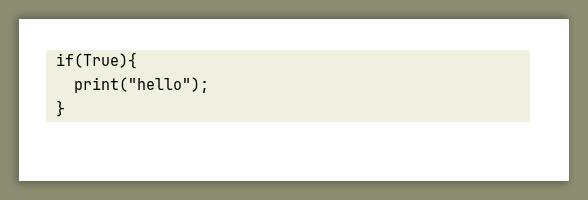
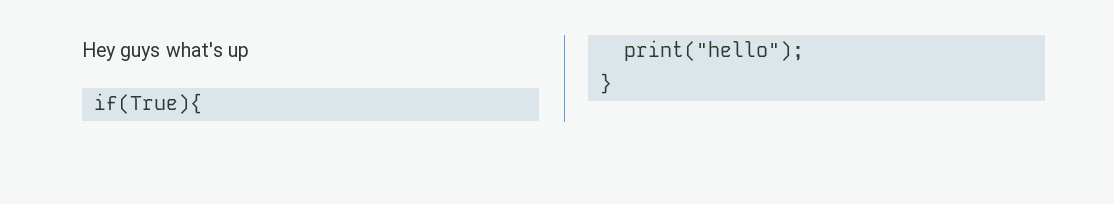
(56, 60) none -> [82,42,249,61] Hey guys what's up //

